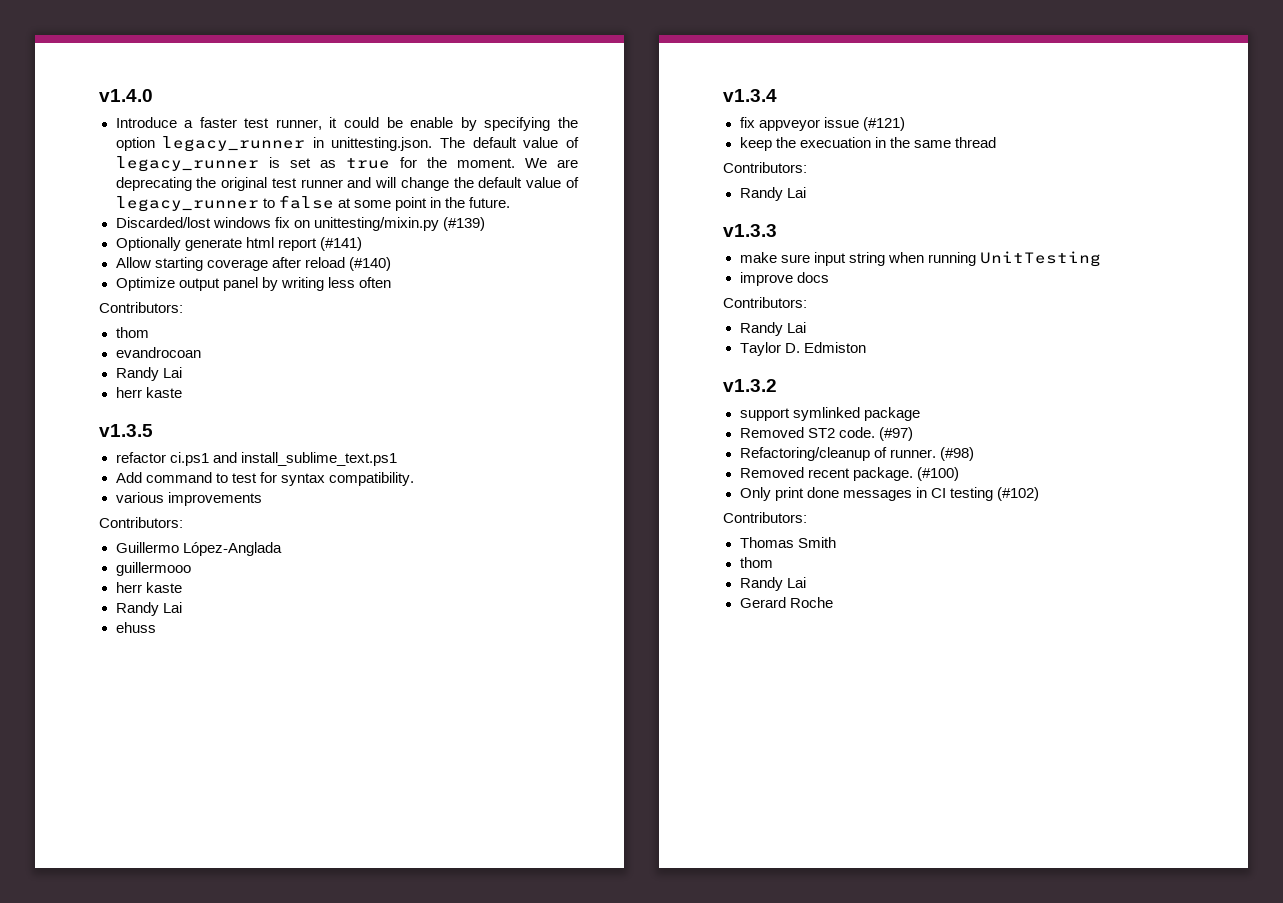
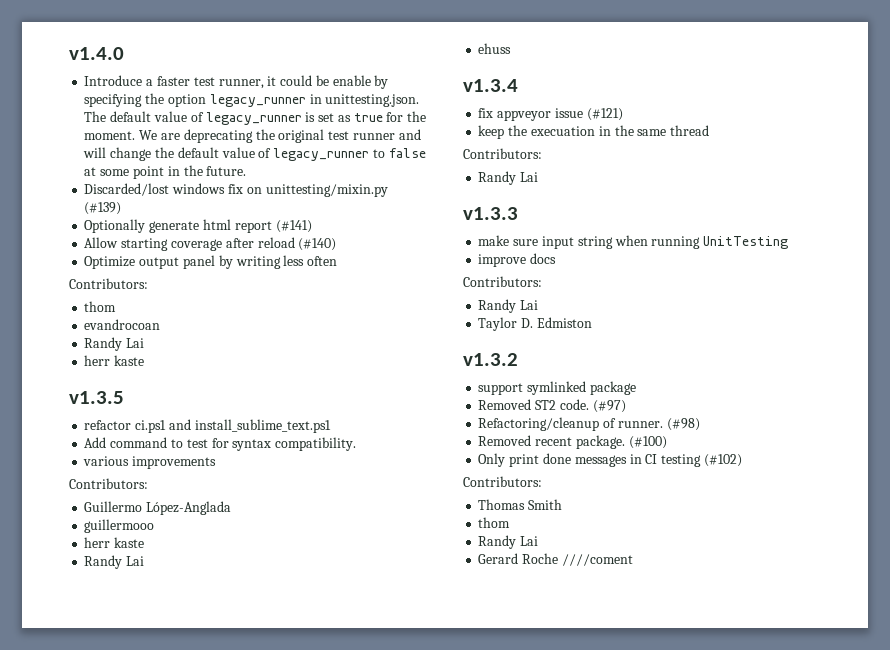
(833, 602) none -> [561,554,633,566] ////coment

